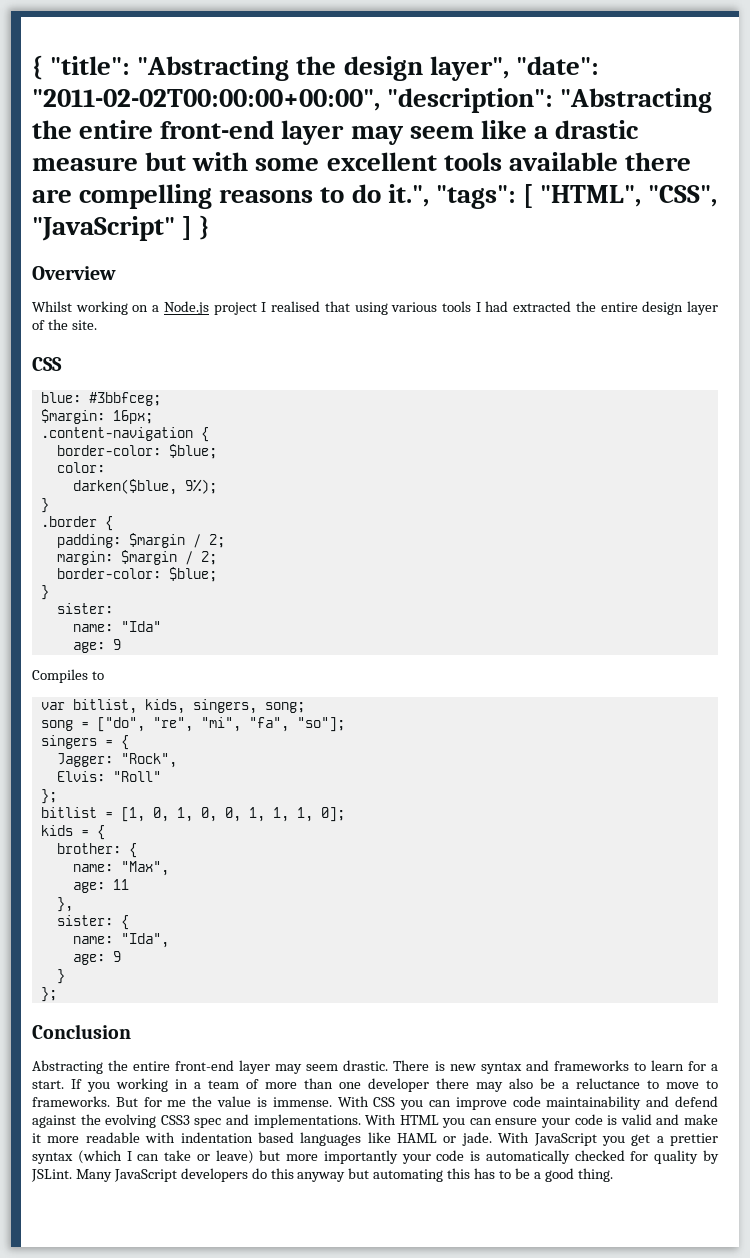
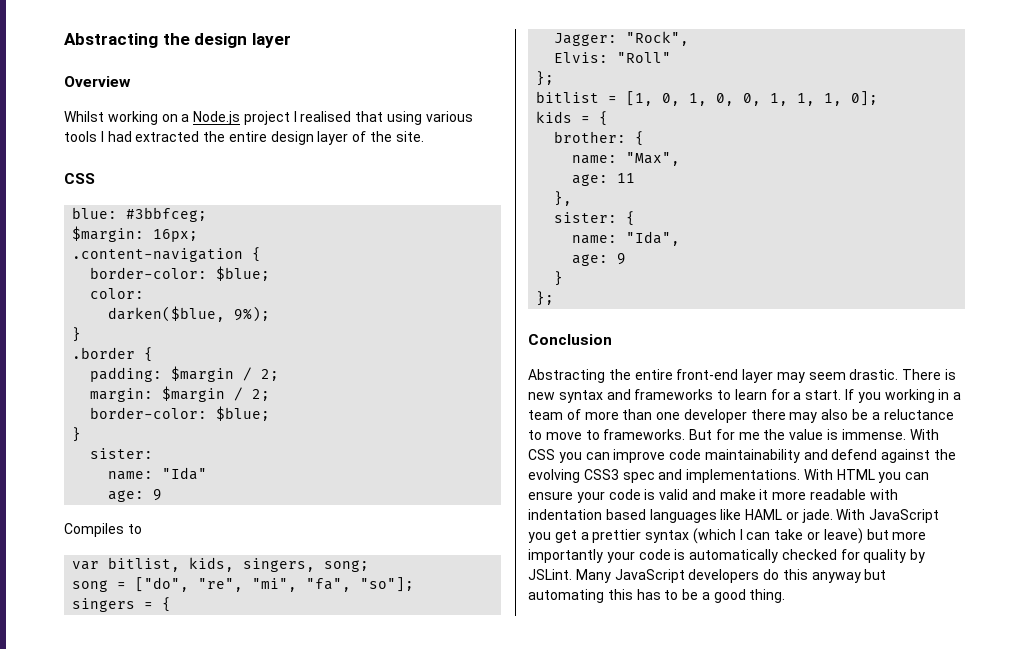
[32,55,599,81] [32,88,713,113] [32,120,640,145] [32,152,692,171] [32,184,718,209] [32,215,211,241] { "title": "Abstracting the design layer", "date": "2011-02-02T00:00:00+00:00", "description": "Abstracting the entire front-end layer may seem like a drastic measure but with some excellent tools available there are compelling reasons to do it.", "tags": [ "HTML", "CSS", "JavaScript" ] } -> [64,33,291,48] Abstracting the design layer

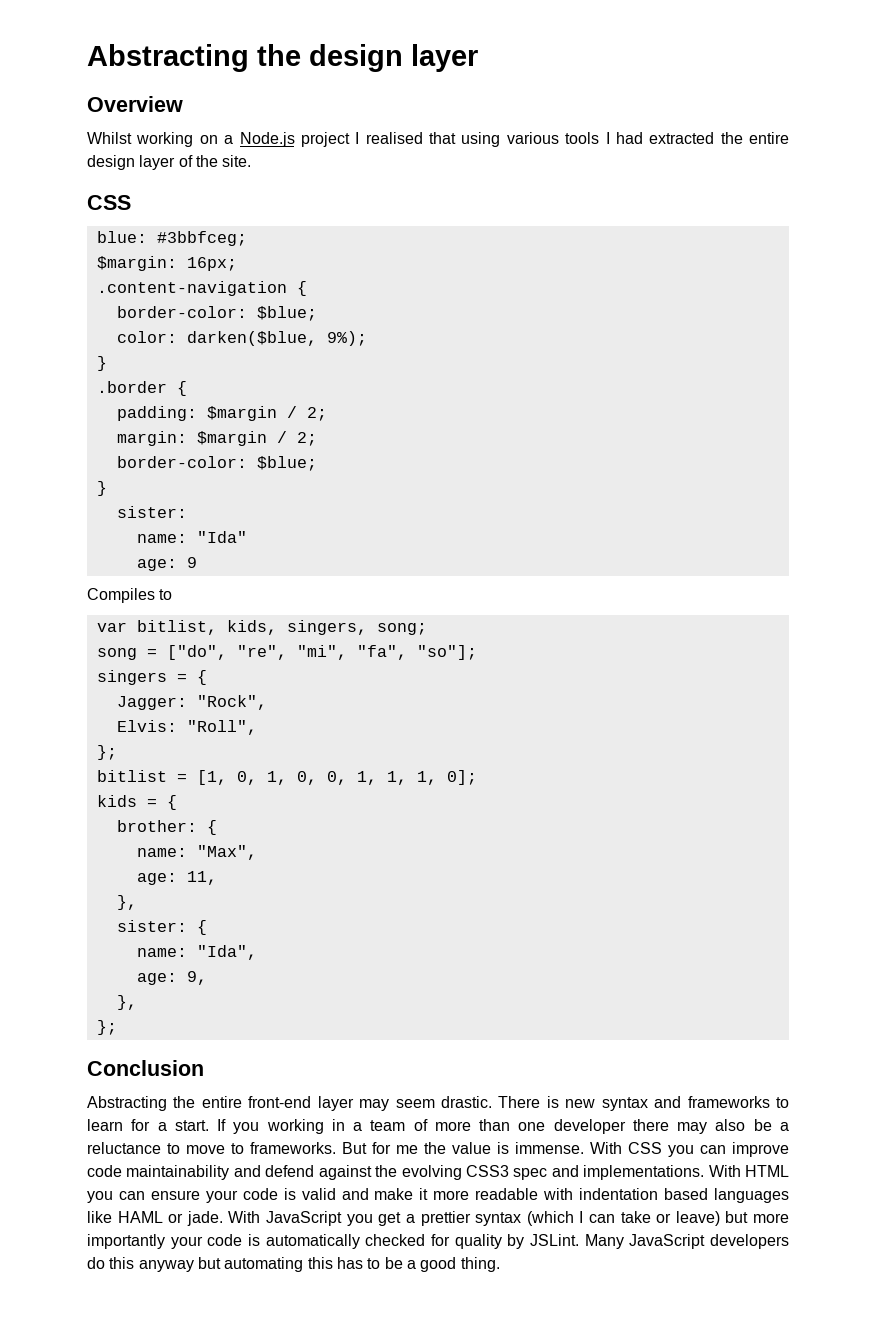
(145, 293) // -> (177, 337) none
[617,52,672,63] "Roll" -> [186,720,257,735] "Roll",
[617,173,636,183] 11 -> [186,871,217,885] 11,
[617,253,627,265] [554,271,564,286] 9 // } -> [186,971,207,985] [116,995,137,1010] 9, // },

